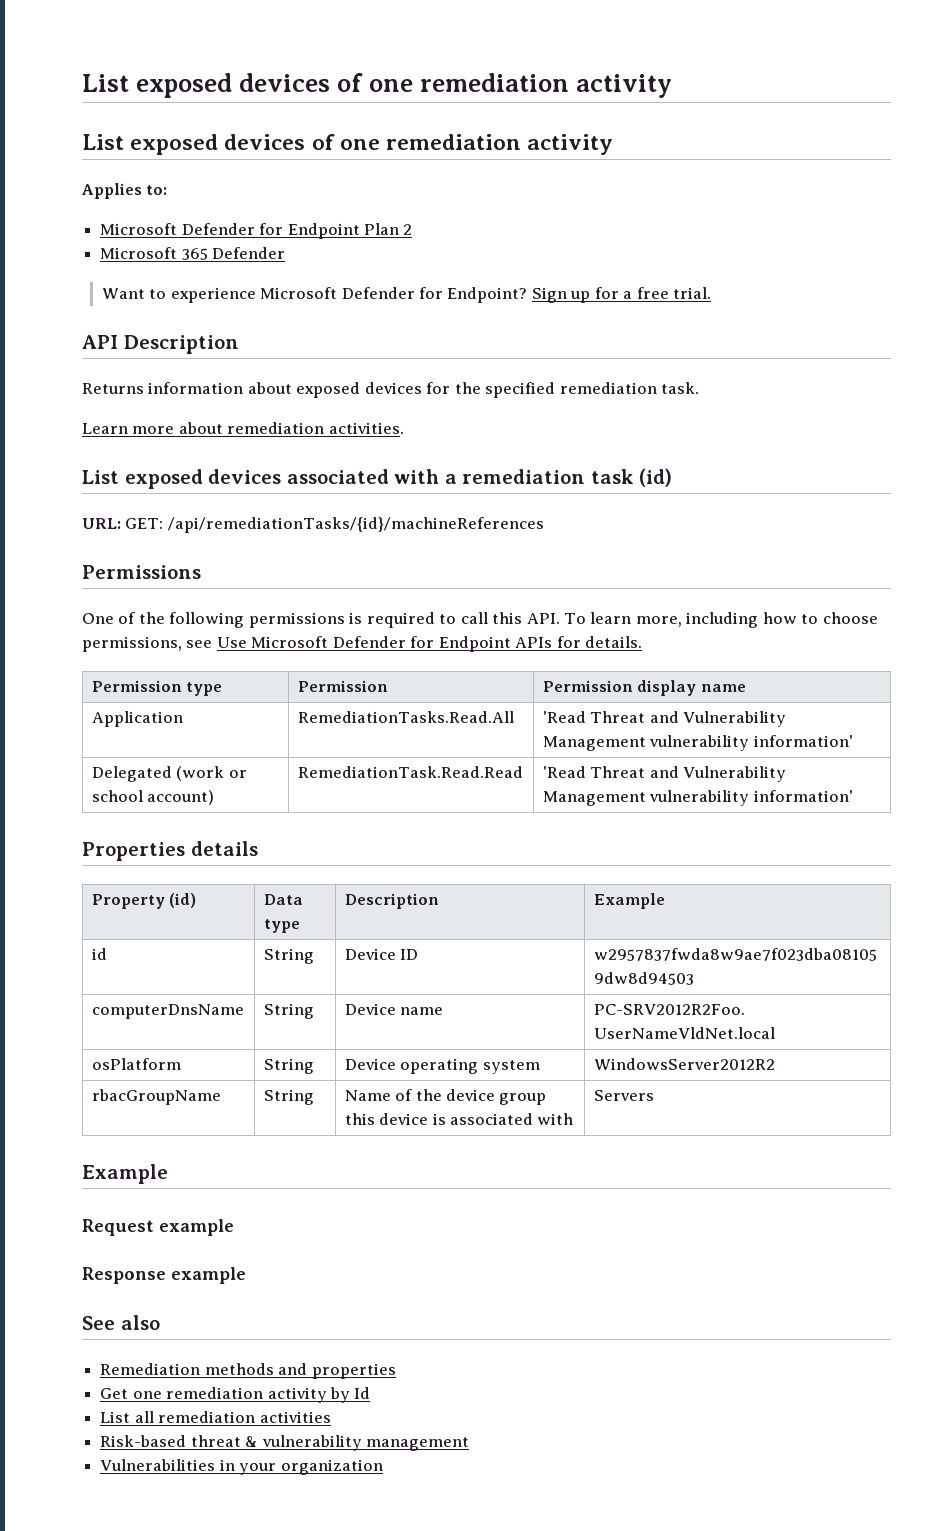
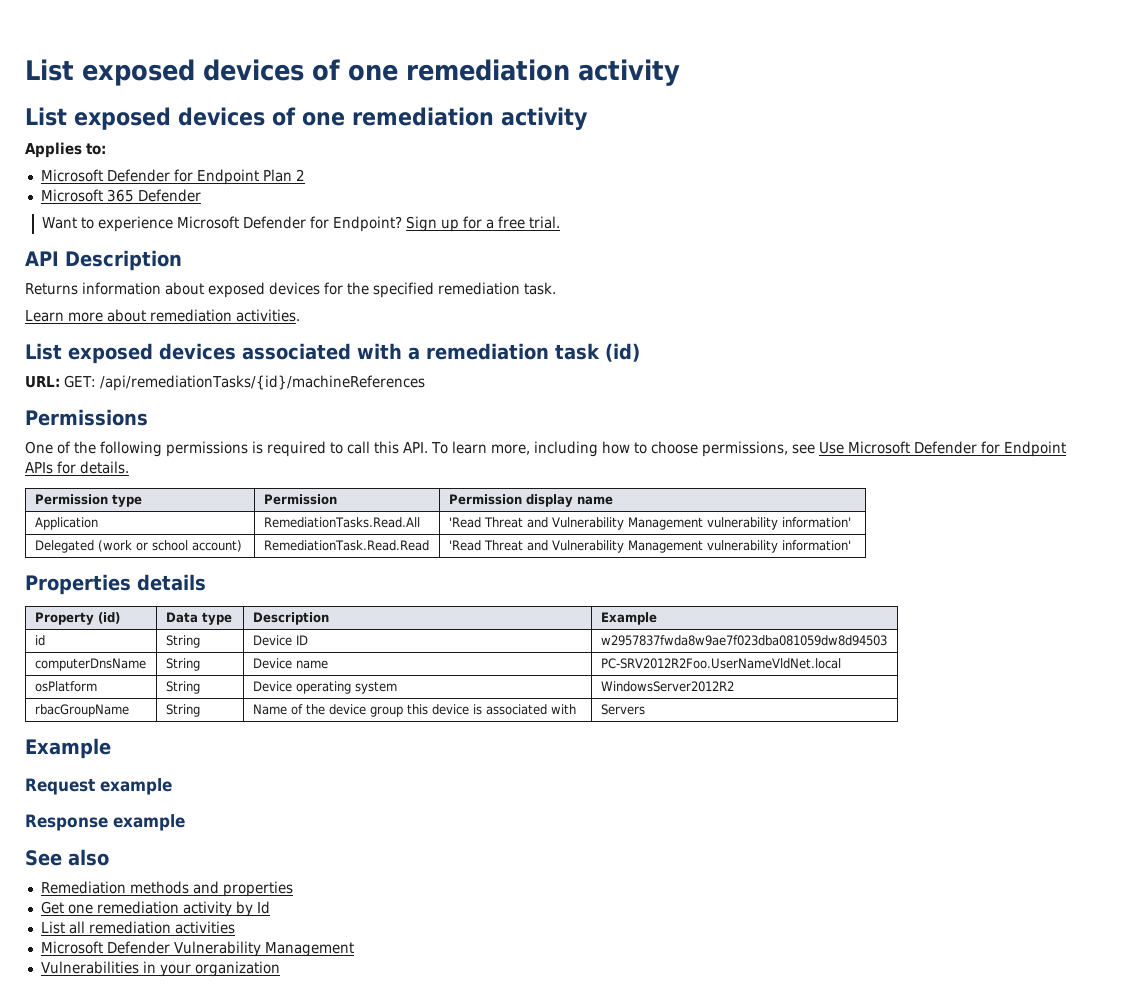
[100,1435,469,1451] Risk-based threat & vulnerability management -> [40,941,354,957] Microsoft Defender Vulnerability Management

